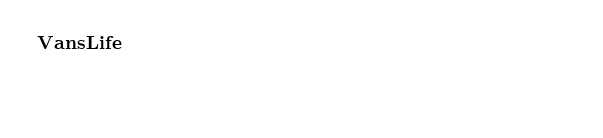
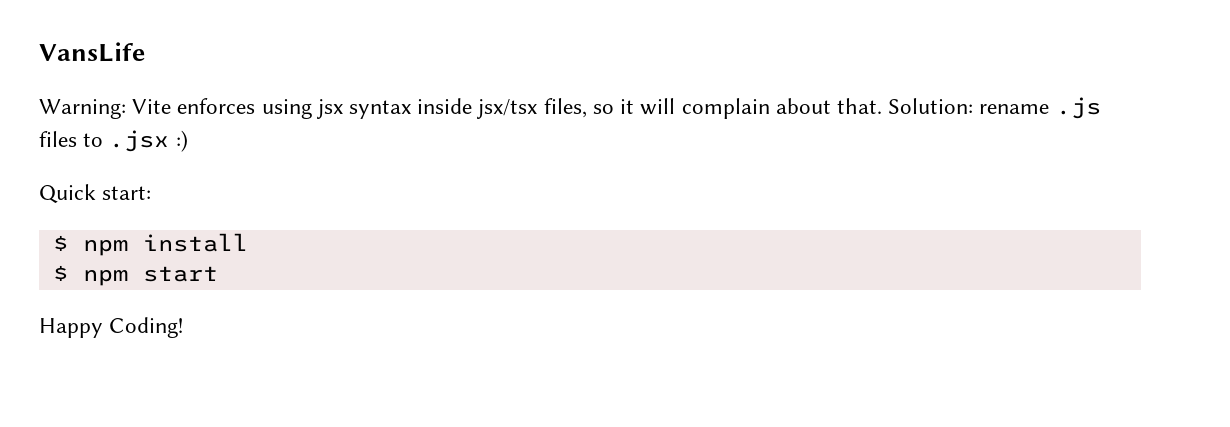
(122, 42) none -> [39,97,1101,119] [39,130,188,152] [39,184,152,203] [52,233,248,256] [52,265,218,286] [39,317,184,338] // Warning: Vite enforces using jsx syntax inside jsx/tsx files, so it will complain about that. Solution: rename .js files to .jsx :) // Quick start: // $ npm install // $ npm start // Happy Coding!

